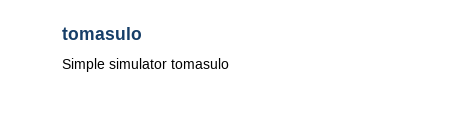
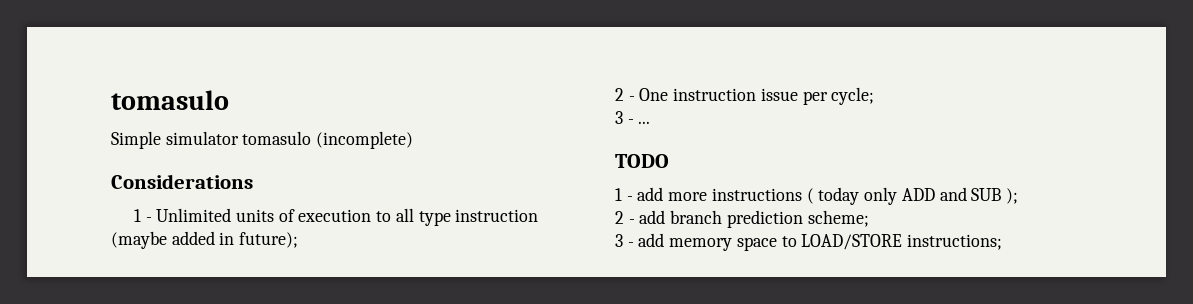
(229, 63) none -> [316,131,414,149] [111,174,253,189] [133,208,539,226] [111,231,299,249] [615,87,875,105] [615,111,651,124] [615,154,669,168] [615,187,1018,205] [615,210,869,228] [615,233,1003,251] (incomplete) // Considerations // 1 - Unlimited units of execution to all type instruction (maybe added in future); // 2 - One instruction issue per cycle; // 3 - ... // TODO // 1 - add more instructions ( today only ADD and SUB ); // 2 - add branch prediction scheme; // 3 - add memory space to LOAD/STORE instructions;

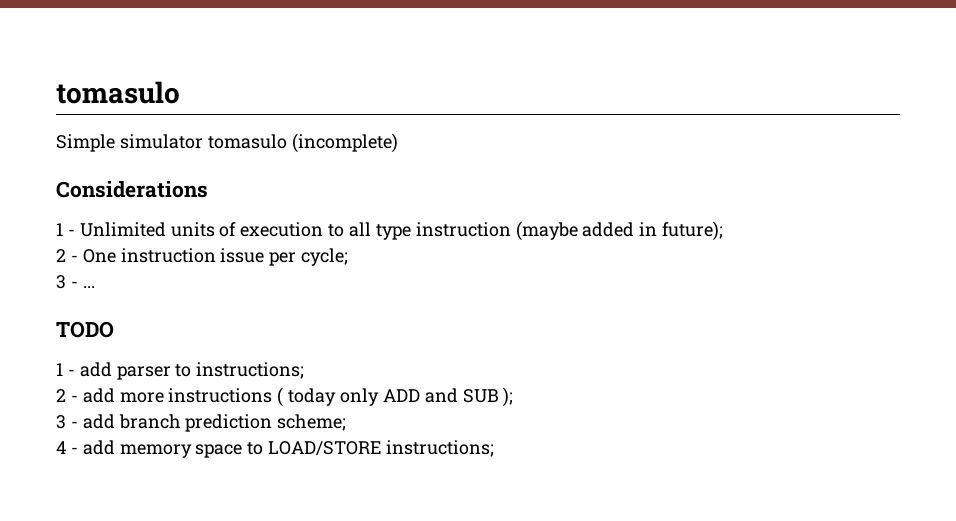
(664, 194) none -> [116,362,305,380] [56,388,115,403] parser to instructions; // 2 - add
[615,211,624,224] 2 -> [56,415,66,429] 3
[615,234,623,247] 3 -> [56,441,66,454] 4

